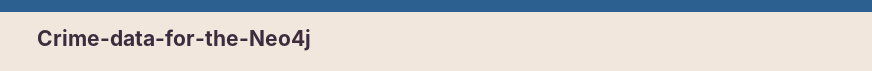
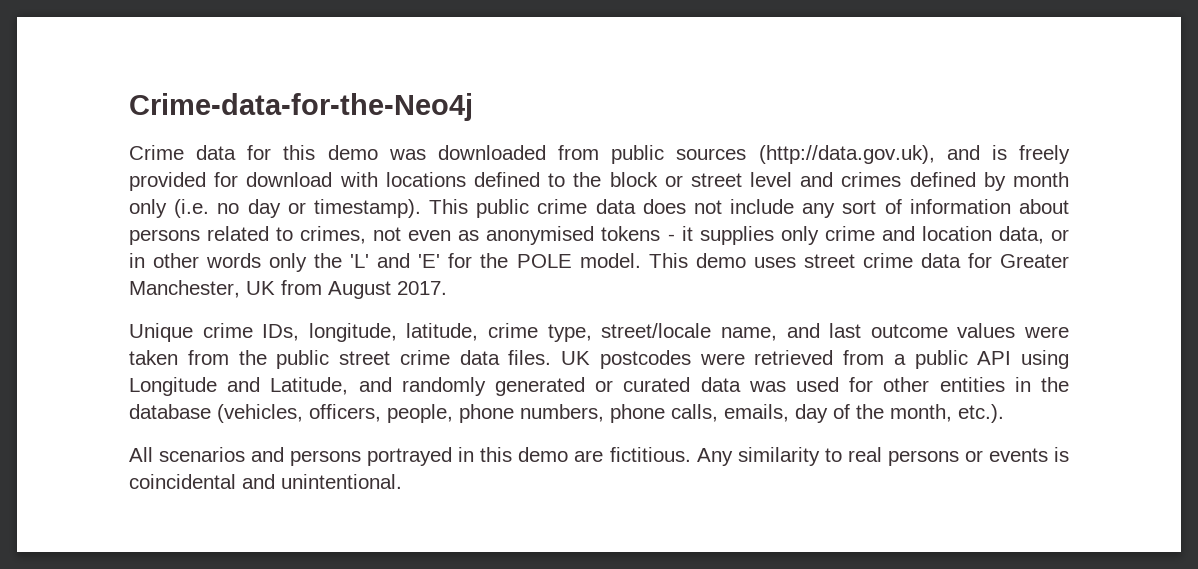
(311, 40) none -> [129,145,1070,164] [129,172,1069,191] [129,199,1069,218] [129,226,1069,245] [129,253,1069,272] [129,280,447,299] [129,323,1070,342] [129,350,1069,369] [129,377,1070,396] [129,404,1004,423] [129,447,1069,466] [129,474,402,489] // Crime data for this demo was downloaded from public sources (http://data.gov.uk), and is freely provided for download with locations defined to the block or street level and crimes defined by month only (i.e. no day or timestamp). This public crime data does not include any sort of information about persons related to crimes, not even as anonymised tokens - it supplies only crime and location data, or in other words only the 'L' and 'E' for the POLE model. This demo uses street crime data for Greater Manchester, UK from August 2017. // Unique crime IDs, longitude, latitude, crime type, street/locale name, and last outcome values were taken from the public street crime data files. UK postcodes were retrieved from a public API using Longitude and Latitude, and randomly generated or curated data was used for other entities in the database (vehicles, officers, people, phone numbers, phone calls, emails, day of the month, etc.). // All scenarios and persons portrayed in this demo are fictitious. Any similarity to real persons or events is coincidental and unintentional.

